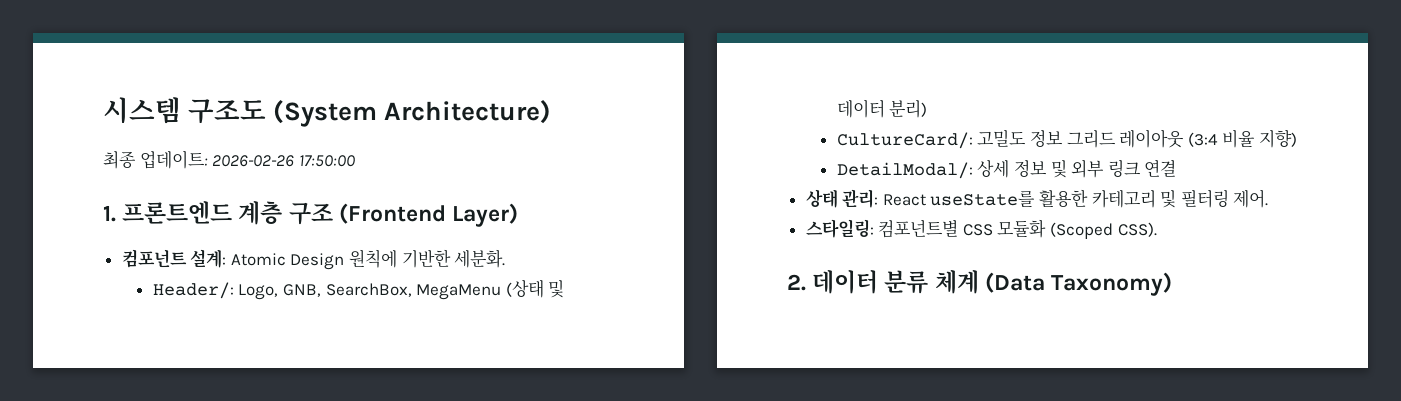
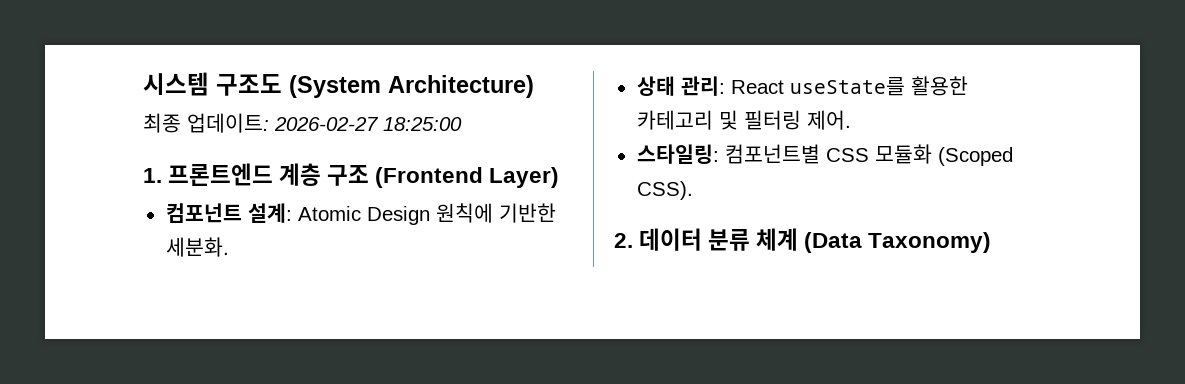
[212,155,356,167] 2026-02-26 17:50:00 -> [274,117,462,131] 2026-02-27 18:25:00
[152,279,565,300] [836,99,928,118] [836,129,1297,149] [836,159,1177,179] // Header/: Logo, GNB, SearchBox, MegaMenu (상태 및 데이터 분리) // CultureCard/: 고밀도 정보 그리드 레이아웃 (3:4 비율 지향) // DetailModal/: 상세 정보 및 외부 링크 연결 -> (229, 247) none

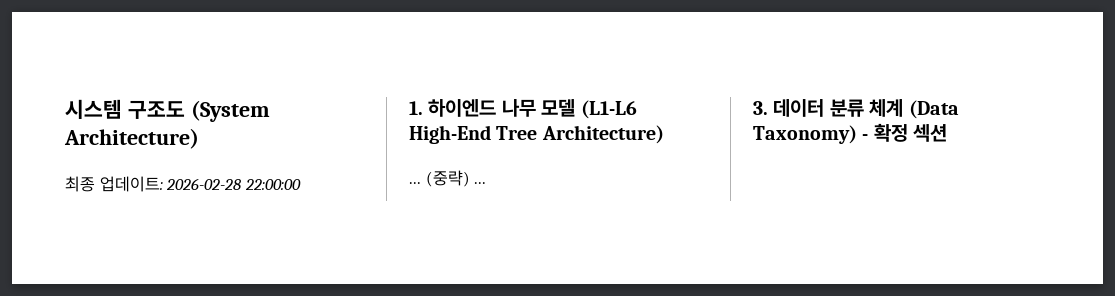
[274,117,462,131] 2026-02-27 18:25:00 -> [166,178,301,190] 2026-02-28 22:00:00
[168,163,560,188] [165,203,556,225] [165,237,229,257] [636,76,968,96] [636,110,851,130] [636,144,1013,166] [636,181,693,200] [614,233,633,248] 프론트엔드 계층 구조 (Frontend Layer) // 컴포넌트 설계: Atomic Design 원칙에 기반한 세분화. // 상태 관리: React useState를 활용한 카테고리 및 필터링 제어. // 스타일링: 컴포넌트별 CSS 모듈화 (Scoped CSS). // 2. -> [428,99,637,119] [409,125,664,144] [409,170,487,187] [753,101,768,115] 하이엔드 나무 모델 (L1-L6 High-End Tree Architecture) // ... (중략) ... // 3.
(992, 242) none -> [862,123,948,142] - 확정 섹션

